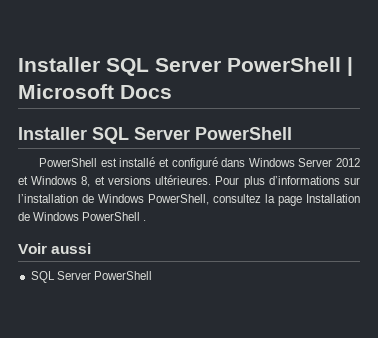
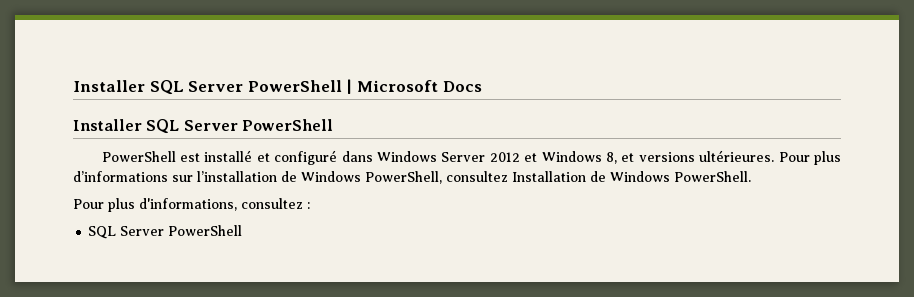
[265,194,302,206] la page -> (508, 176) none
[82,212,147,221] [18,243,92,254] PowerShell . // Voir aussi -> [674,171,751,182] [73,198,310,212] PowerShell. // Pour plus d'informations, consultez :

